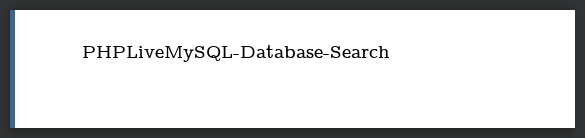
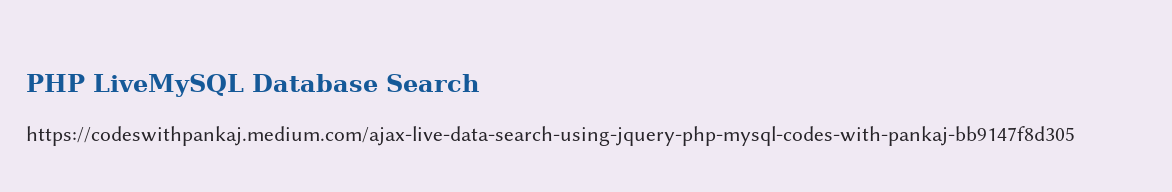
[82,45,390,62] PHPLiveMySQL-Database-Search -> [26,74,479,97] [26,126,1075,146] PHP LiveMySQL Database Search // https://codeswithpankaj.medium.com/ajax-live-data-search-using-jquery-php-mysql-codes-with-pankaj-bb9147f8d305

